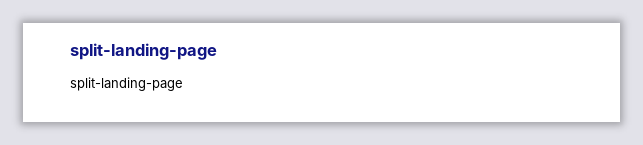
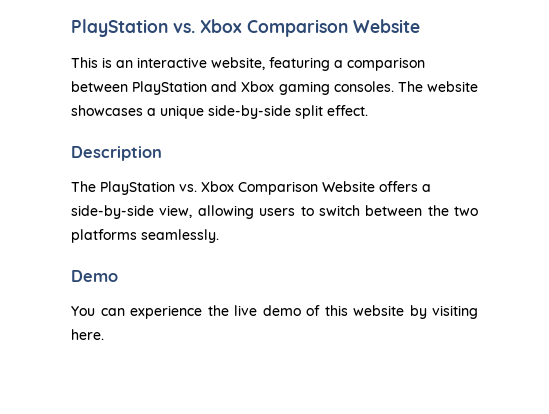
[70,43,217,60] [70,77,183,91] split-landing-page // split-landing-page -> [71,19,420,37] [71,57,425,71] [71,81,479,95] [71,105,368,119] [71,146,162,161] [71,181,431,195] [71,205,478,219] [71,229,219,243] [71,270,118,282] [71,305,478,319] [71,329,104,340] PlayStation vs. Xbox Comparison Website // This is an interactive website, featuring a comparison between PlayStation and Xbox gaming consoles. The website showcases a unique side-by-side split effect. // Description // The PlayStation vs. Xbox Comparison Website offers a side-by-side view, allowing users to switch between the two platforms seamlessly. // Demo // You can experience the live demo of this website by visiting here.

